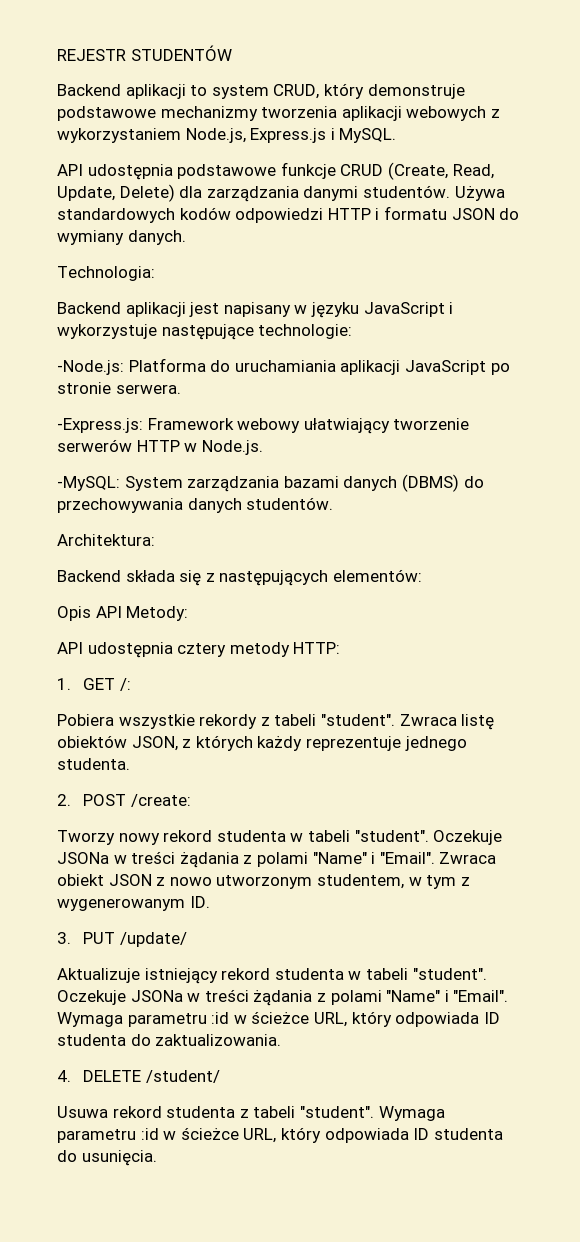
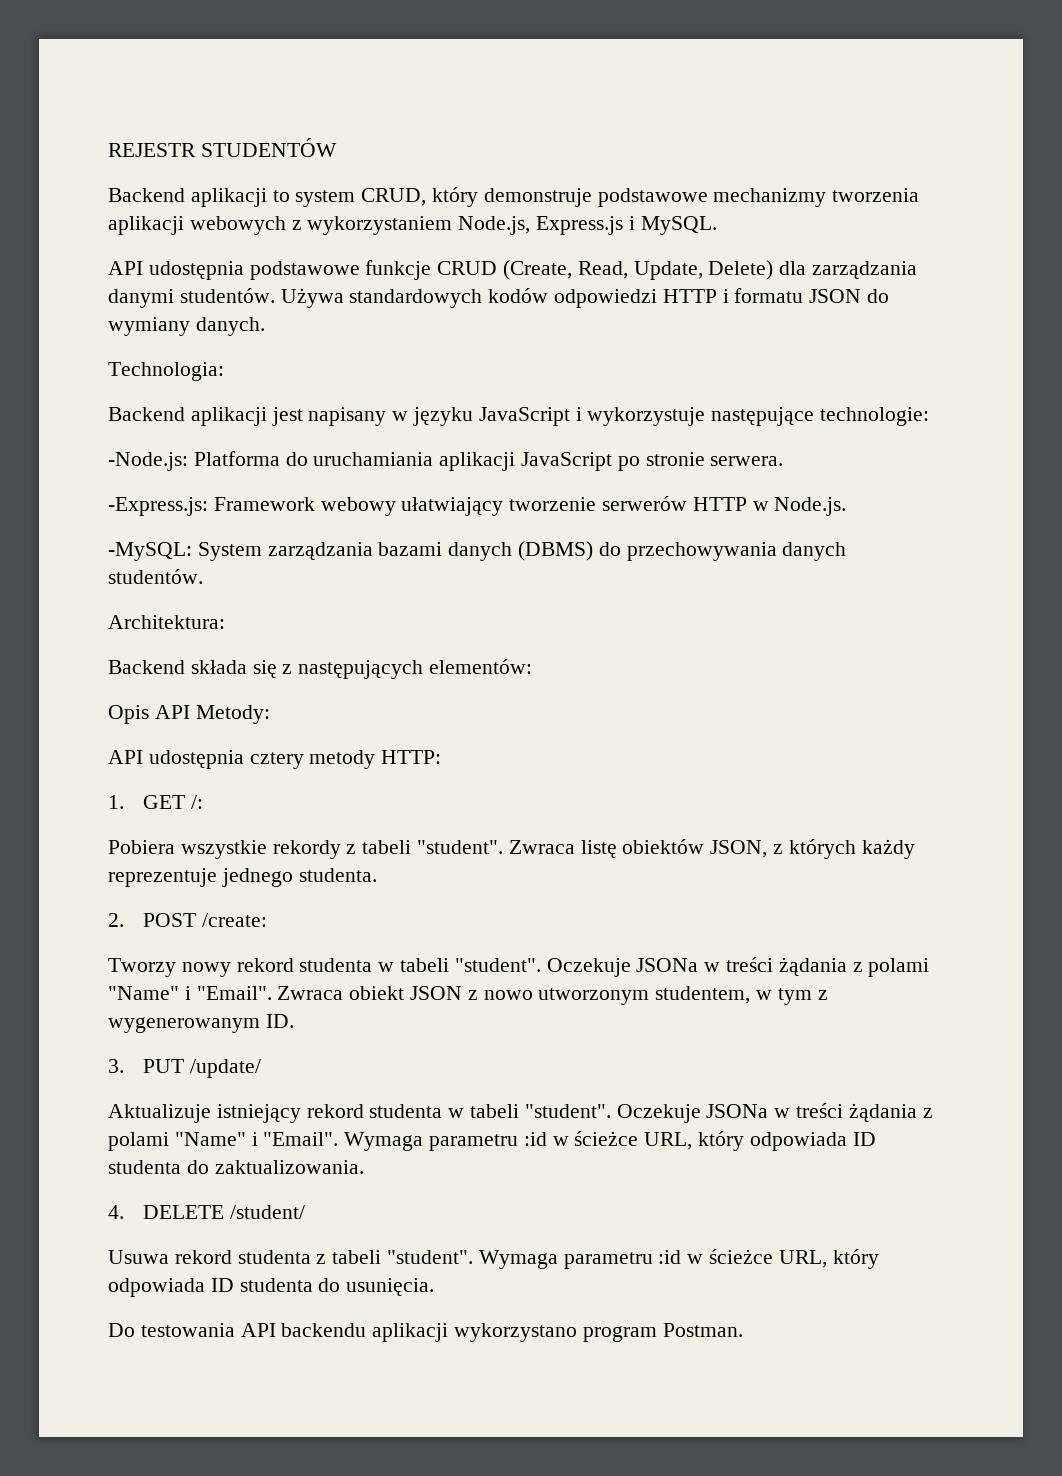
(157, 1158) none -> [108,1323,743,1342] // Do testowania API backendu aplikacji wykorzystano program Postman.

